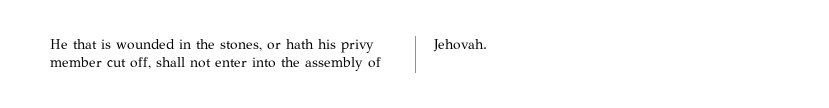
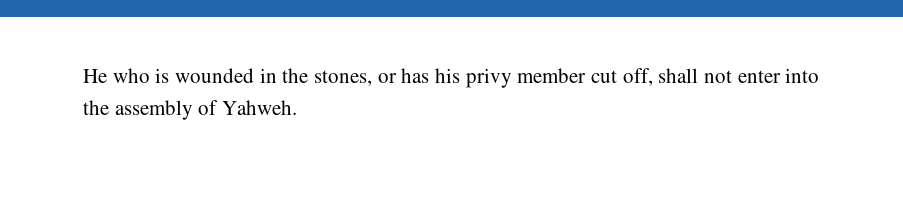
[73,39,97,49] that -> [112,68,150,83] who
[286,39,314,49] hath -> [401,68,430,83] has
[433,39,487,52] Jehovah. -> [222,100,298,115] Yahweh.

